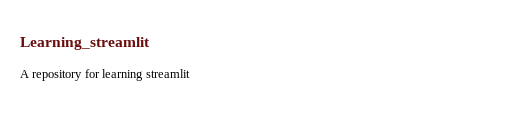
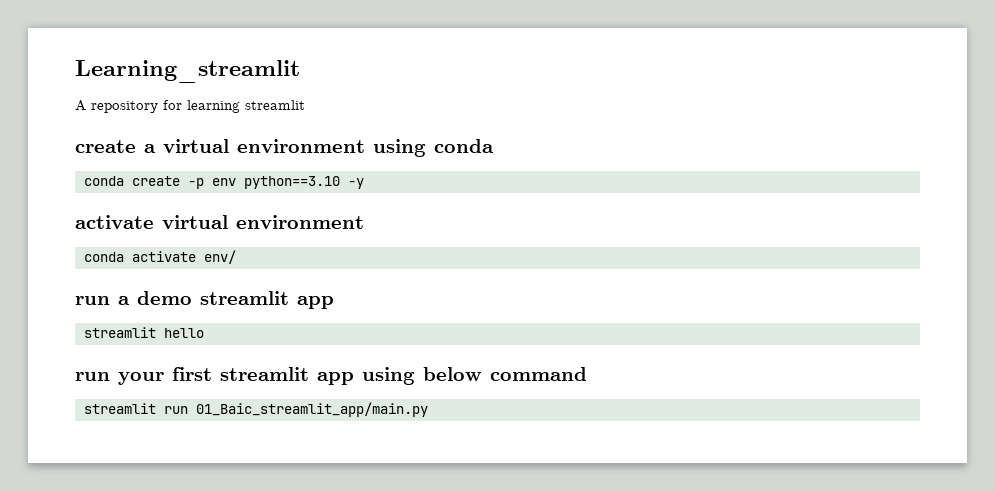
(190, 73) none -> [75,139,494,157] [83,176,364,189] [75,215,364,229] [83,250,236,264] [75,291,334,309] [83,327,204,338] [75,367,587,385] [83,402,428,417] // create a virtual environment using conda // conda create -p env python==3.10 -y // activate virtual environment // conda activate env/ // run a demo streamlit app // streamlit hello // run your first streamlit app using below command // streamlit run 01_Baic_streamlit_app/main.py

